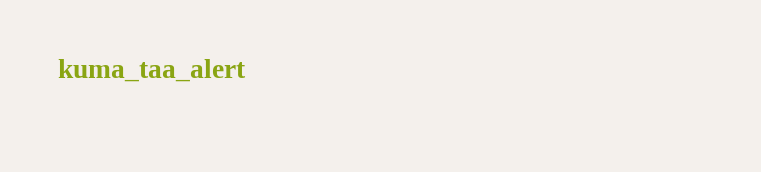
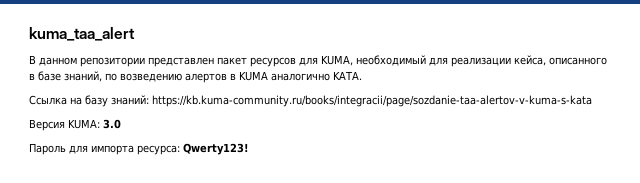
(246, 70) none -> [29,55,607,67] [29,71,362,83] [29,95,592,107] [29,119,121,131] [29,143,249,155] // В данном репозитории представлен пакет ресурсов для KUMA, необходимый для реализации кейса, описанного в базе знаний, по возведению алертов в KUMA аналогично KATA. // Ссылка на базу знаний: https://kb.kuma-community.ru/books/integracii/page/sozdanie-taa-alertov-v-kuma-s-kata // Версия KUMA: 3.0 // Пароль для импорта ресурса: Qwerty123!

